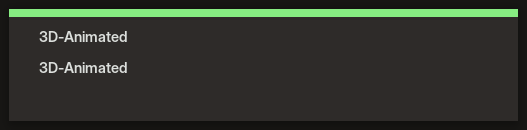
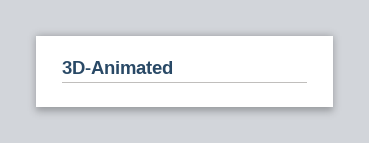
[39,31,128,42] [39,62,128,73] 3D-Animated // 3D-Animated -> [62,61,173,74] 3D-Animated

